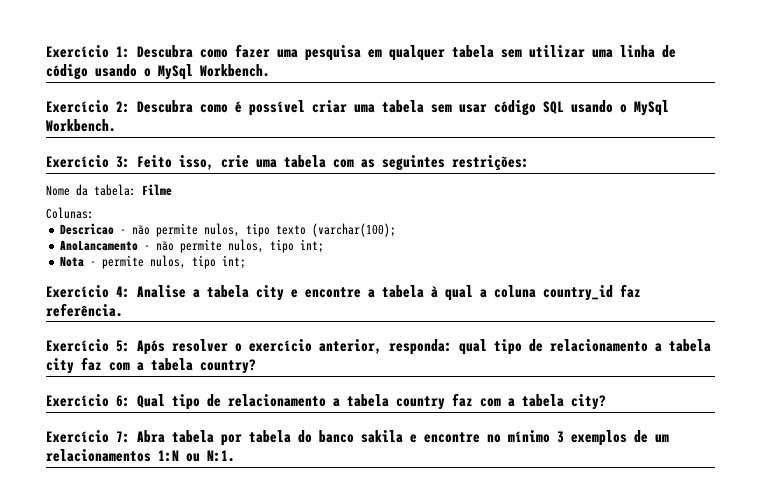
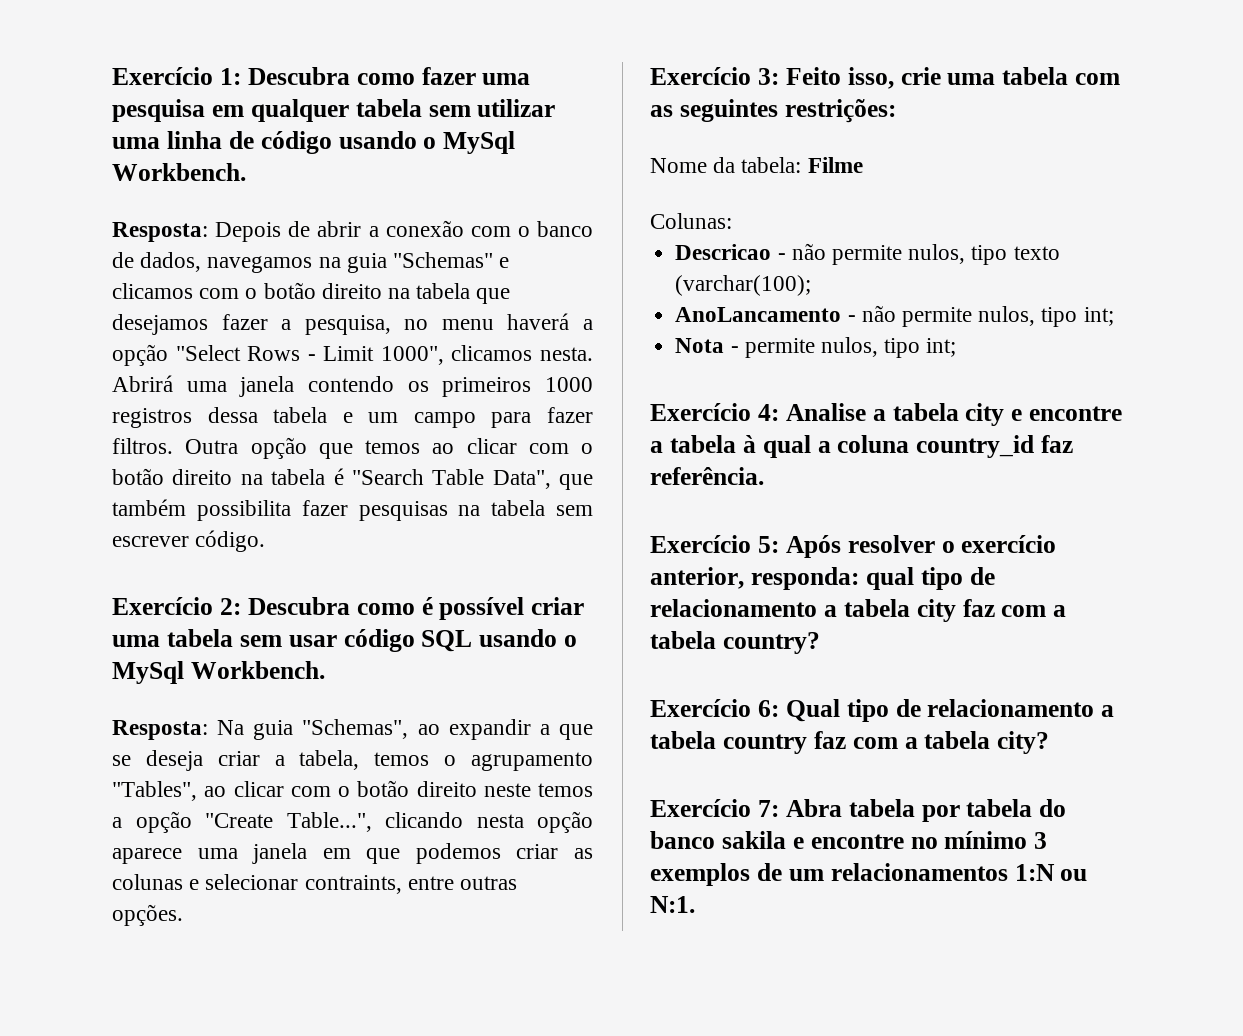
(270, 70) none -> [112,220,593,242] [112,252,510,273] [112,282,511,304] [112,313,593,335] [112,344,593,366] [112,375,593,397] [112,407,593,428] [112,437,593,459] [112,468,593,490] [112,499,593,521] [112,530,266,552] // Resposta: Depois de abrir a conexão com o banco de dados, navegamos na guia "Schemas" e clicamos com o botão direito na tabela que desejamos fazer a pesquisa, no menu haverá a opção "Select Rows - Limit 1000", clicamos nesta. Abrirá uma janela contendo os primeiros 1000 registros dessa tabela e um campo para fazer filtros. Outra opção que temos ao clicar com o botão direito na tabela é "Search Table Data", que também possibilita fazer pesquisas na tabela sem escrever código.
(116, 125) none -> [112,719,593,740] [112,750,593,771] [112,780,593,801] [112,811,593,833] [112,843,593,864] [112,874,518,894] [112,904,183,926] // Resposta: Na guia "Schemas", ao expandir a que se deseja criar a tabela, temos o agrupamento "Tables", ao clicar com o botão direito neste temos a opção "Create Table...", clicando nesta opção aparece uma janela em que podemos criar as colunas e selecionar contraints, entre outras opções.

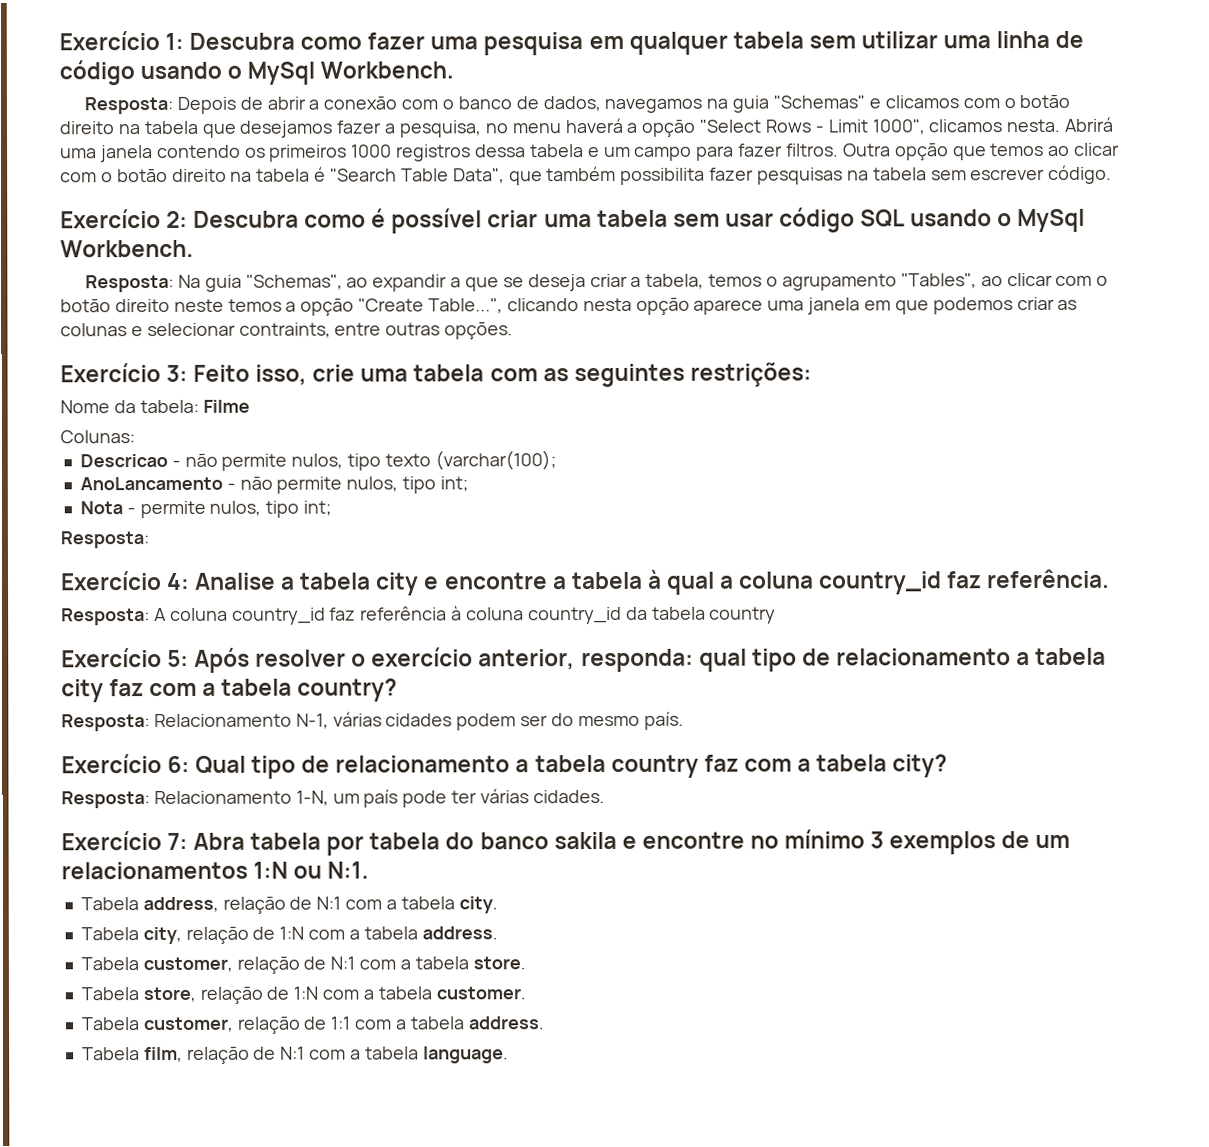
(957, 347) none -> [60,531,149,549] // Resposta:
(764, 476) none -> [61,605,777,626] // Resposta: A coluna country_id faz referência à coluna country_id da tabela country
(820, 643) none -> [61,711,684,732] // Resposta: Relacionamento N-1, várias cidades podem ser do mesmo país.
(1050, 742) none -> [61,788,605,809] // Resposta: Relacionamento 1-N, um país pode ter várias cidades.
(695, 904) none -> [80,896,498,914] [80,926,498,945] [80,956,526,974] [80,986,526,1004] [81,1016,545,1034] [81,1046,509,1064] // Tabela address, relação de N:1 com a tabela city. // Tabela city, relação de 1:N com a tabela address. // Tabela customer, relação de N:1 com a tabela store. // Tabela store, relação de 1:N com a tabela customer. // Tabela customer, relação de 1:1 com a tabela address. // Tabela film, relação de N:1 com a tabela language.

